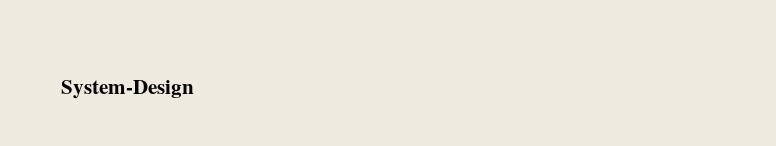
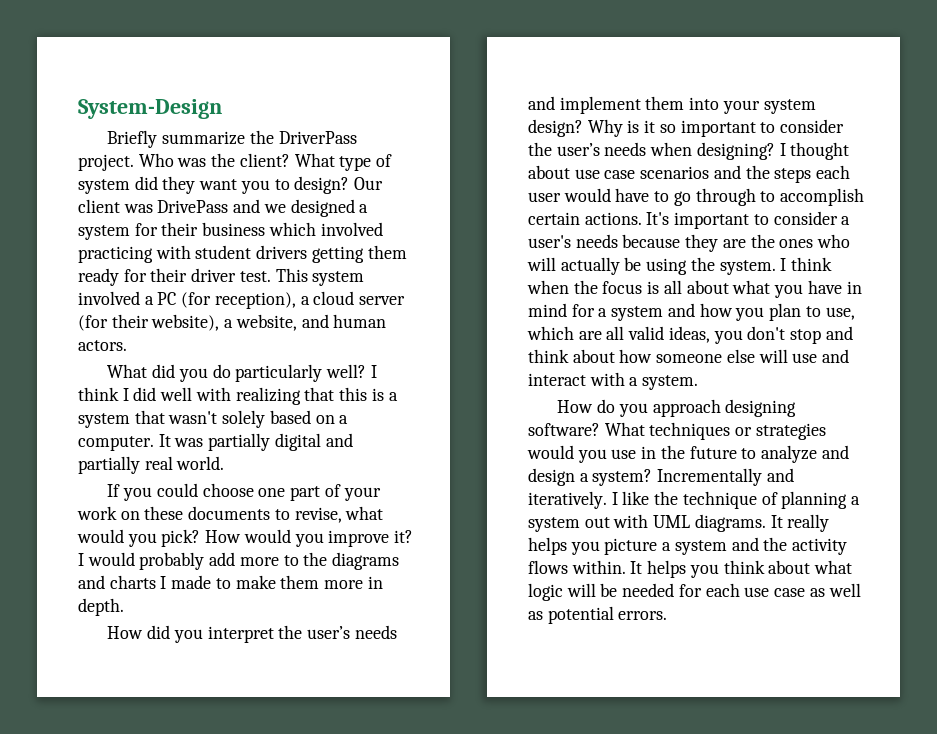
(194, 89) none -> [107,130,357,148] [78,153,393,171] [78,176,384,194] [78,199,369,217] [78,222,383,240] [78,245,407,263] [78,268,365,286] [78,291,406,309] [78,314,387,331] [78,340,127,351] [107,364,377,382] [78,387,398,405] [78,410,349,428] [78,433,353,451] [78,456,225,474] [107,483,381,501] [77,506,384,523] [77,529,414,547] [78,552,400,570] [78,575,383,589] [78,598,124,616] [107,625,397,643] [528,96,816,114] [528,119,845,137] [528,142,850,160] [528,165,851,183] [528,188,865,206] [528,211,851,229] [528,234,851,252] [527,257,833,275] [527,280,862,298] [528,303,855,321] [527,326,853,344] [528,349,850,363] [528,372,699,390] [557,399,797,417] [528,422,826,440] [527,445,849,463] [528,468,794,486] [528,491,861,509] [528,514,830,532] [528,537,848,555] [528,560,853,578] [528,583,861,601] [528,606,668,624] // Briefly summarize the DriverPass project. Who was the client? What type of system did they want you to design? Our client was DrivePass and we designed a system for their business which involved practicing with student drivers getting them ready for their driver test. This system involved a PC (for reception), a cloud server (for their website), a website, and human actors. // What did you do particularly well? I think I did well with realizing that this is a system that wasn't solely based on a computer. It was partially digital and partially real world. // If you could choose one part of your work on these documents to revise, what would you pick? How would you improve it? I would probably add more to the diagrams and charts I made to make them more in depth. // How did you interpret the user’s needs and implement them into your system design? Why is it so important to consider the user’s needs when designing? I thought about use case scenarios and the steps each user would have to go through to accomplish certain actions. It's important to consider a user's needs because they are the ones who will actually be using the system. I think when the focus is all about what you have in mind for a system and how you plan to use, which are all valid ideas, you don't stop and think about how someone else will use and interact with a system. // How do you approach designing software? What techniques or strategies would you use in the future to analyze and design a system? Incrementally and iteratively. I like the technique of planning a system out with UML diagrams. It really helps you picture a system and the activity flows within. It helps you think about what logic will be needed for each use case as well as potential errors.

